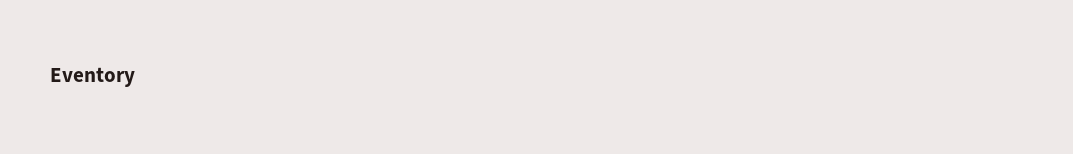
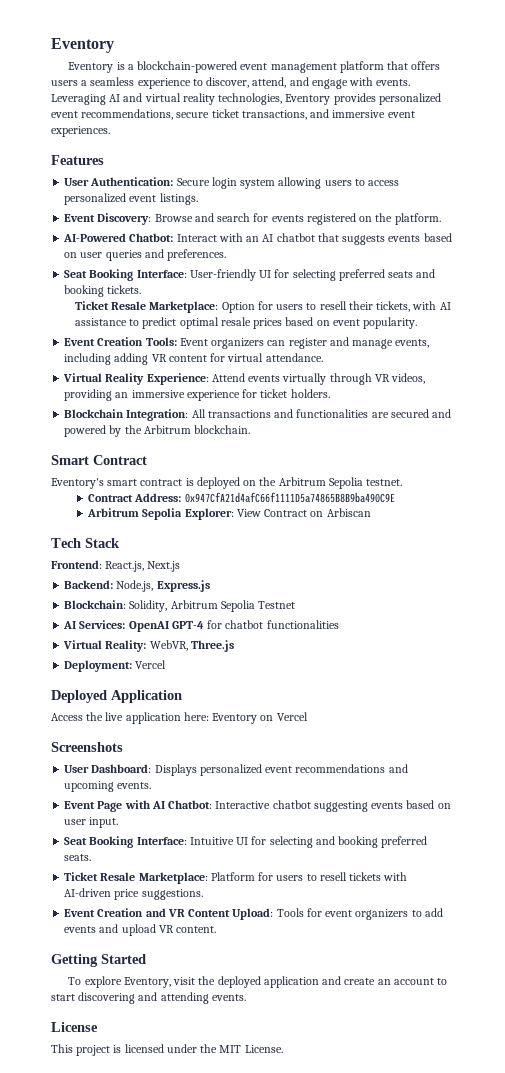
[50,67,135,87] Eventory -> [51,38,114,53] [68,61,441,73] [51,77,411,89] [51,93,441,105] [51,109,415,120] [51,126,110,137] [51,155,104,165] [64,177,400,189] [64,193,198,205] [64,213,441,225] [63,233,452,245] [64,249,227,261] [64,269,436,281] [64,285,142,297] [74,301,451,313] [74,317,418,329] [64,337,430,349] [64,353,323,365] [63,373,426,385] [64,389,330,401] [64,409,452,421] [64,425,251,437] [51,455,147,465] [51,477,403,489] [88,492,395,503] [87,508,371,520] [51,538,120,548] [51,560,181,572] [64,580,210,592] [64,600,296,612] [63,620,339,632] [63,640,234,652] [64,660,167,672] [51,690,182,703] [51,712,308,724] [51,742,123,752] [64,764,408,776] [64,781,152,792] [64,800,451,812] [64,817,119,828] [64,836,428,848] [64,854,92,861] [64,872,408,884] [64,888,203,900] [64,908,443,920] [64,924,217,936] [51,954,146,967] [68,976,448,988] [51,992,246,1004] [51,1022,98,1032] [51,1044,283,1056] Eventory // Eventory is a blockchain-powered event management platform that offers users a seamless experience to discover, attend, and engage with events. Leveraging AI and virtual reality technologies, Eventory provides personalized event recommendations, secure ticket transactions, and immersive event experiences. // Features // User Authentication: Secure login system allowing users to access personalized event listings. // Event Discovery: Browse and search for events registered on the platform. // AI-Powered Chatbot: Interact with an AI chatbot that suggests events based on user queries and preferences. // Seat Booking Interface: User-friendly UI for selecting preferred seats and booking tickets. // Ticket Resale Marketplace: Option for users to resell their tickets, with AI assistance to predict optimal resale prices based on event popularity. // Event Creation Tools: Event organizers can register and manage events, including adding VR content for virtual attendance. // Virtual Reality Experience: Attend events virtually through VR videos, providing an immersive experience for ticket holders. // Blockchain Integration: All transactions and functionalities are secured and powered by the Arbitrum blockchain. // Smart Contract // Eventory's smart contract is deployed on the Arbitrum Sepolia testnet. // Contract Address: 0x947CfA21d4afC66f1111D5a74865B8B9ba490C9E // Arbitrum Sepolia Explorer: View Contract on Arbiscan // Tech Stack // Frontend: React.js, Next.js // Backend: Node.js, Express.js // Blockchain: Solidity, Arbitrum Sepolia Testnet // AI Services: OpenAI GPT-4 for chatbot functionalities // Virtual Reality: WebVR, Three.js // Deployment: Vercel // Deployed Application // Access the live application here: Eventory on Vercel // Screenshots // User Dashboard: Displays personalized event recommendations and upcoming events. // Event Page with AI Chatbot: Interactive chatbot suggesting events based on user input. // Seat Booking Interface: Intuitive UI for selecting and booking preferred seats. // Ticket Resale Marketplace: Platform for users to resell tickets with AI-driven price suggestions. // Event Creation and VR Content Upload: Tools for event organizers to add events and upload VR content. // Getting Started // To explore Eventory, visit the deployed application and create an account to start discovering and attending events. // License // This project is licensed under the MIT License.

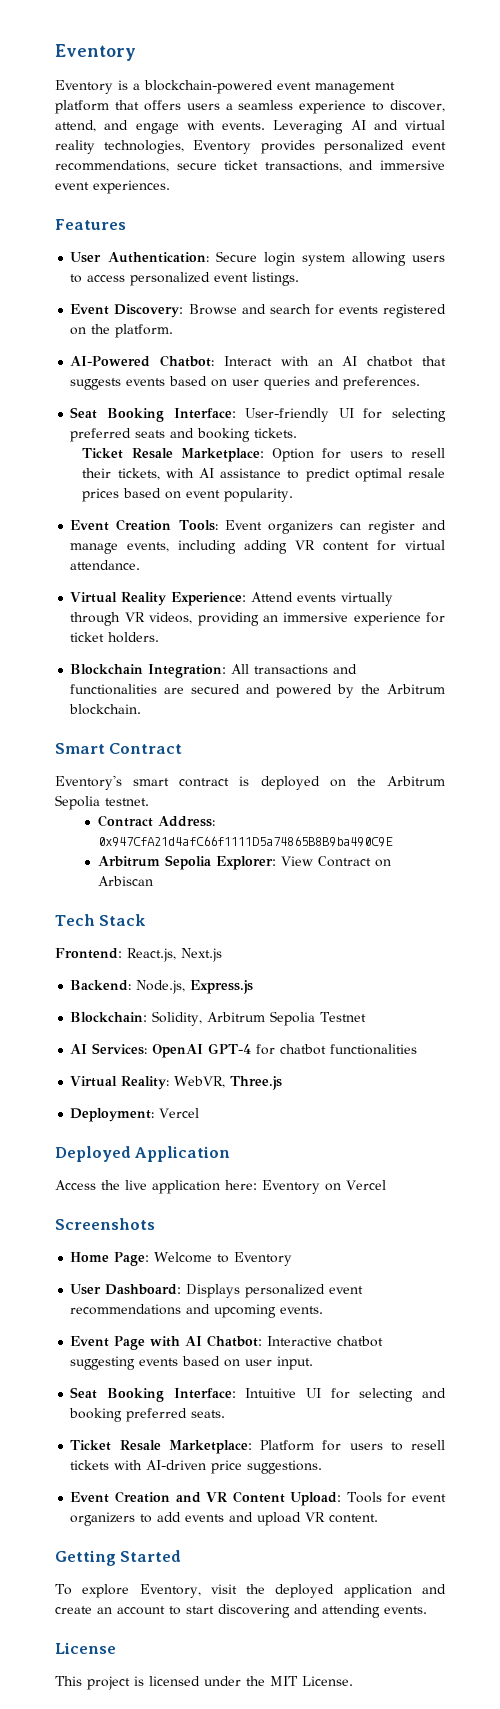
(123, 747) none -> [70,1252,293,1266] // Home Page: Welcome to Eventory

